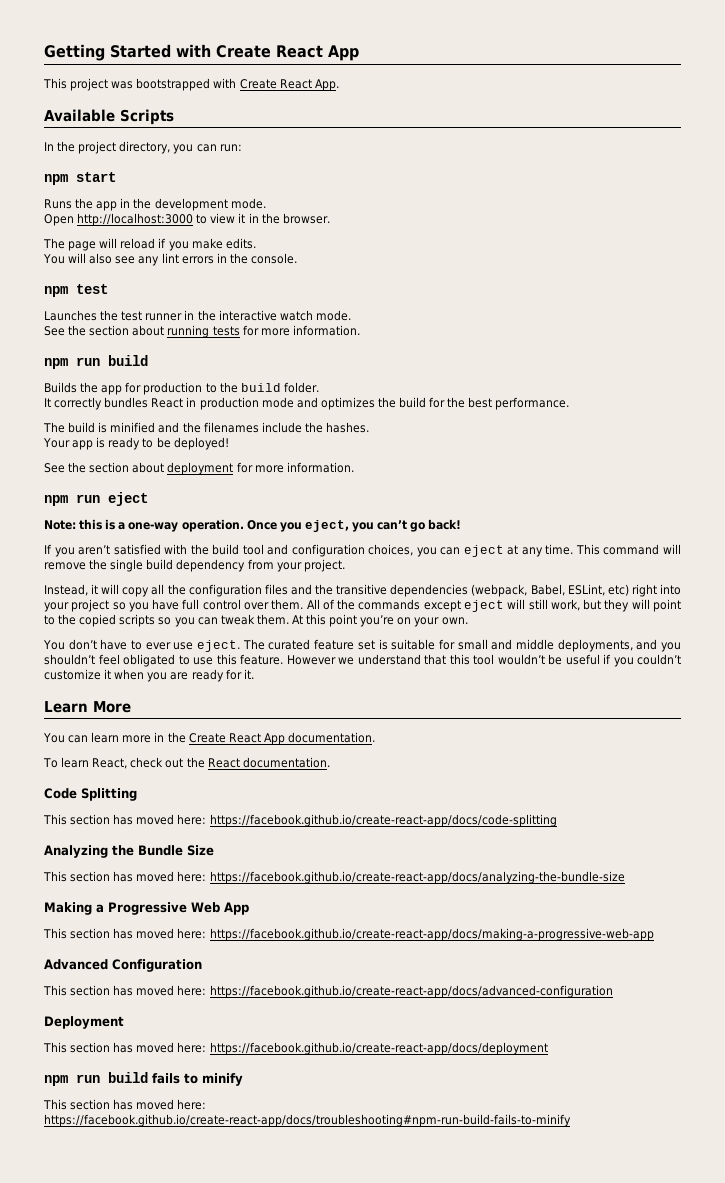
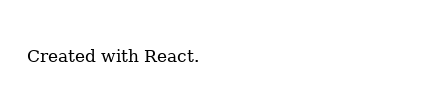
[44,44,359,61] [43,78,339,91] [44,109,174,125] [44,141,242,154] [44,172,116,185] [44,198,266,211] [44,213,330,226] [43,238,256,251] [43,253,297,266] [44,284,108,297] [44,310,351,321] [44,325,360,338] [44,355,148,369] [44,382,319,395] [44,397,570,410] [43,422,369,433] [43,437,229,450] [44,462,354,475] [44,492,148,506] [44,519,462,532] [44,544,681,557] [44,559,345,572] [44,584,681,597] [44,599,681,612] [44,614,468,627] [43,639,681,652] [44,654,681,667] [44,669,254,682] [44,701,131,713] [43,732,375,745] [43,757,330,769] [44,788,137,801] [43,814,557,827] [44,845,214,858] [43,871,625,884] [44,902,249,915] [43,928,654,941] [44,959,202,972] [43,985,613,998] [44,1016,124,1029] [43,1042,548,1055] [44,1072,243,1086] [43,1099,207,1110] [44,1114,571,1127] Getting Started with Create React App // This project was bootstrapped with Create React App. // Available Scripts // In the project directory, you can run: // npm start // Runs the app in the development mode. // Open http://localhost:3000 to view it in the browser. // The page will reload if you make edits. // You will also see any lint errors in the console. // npm test // Launches the test runner in the interactive watch mode. // See the section about running tests for more information. // npm run build // Builds the app for production to the build folder. // It correctly bundles React in production mode and optimizes the build for the best performance. // The build is minified and the filenames include the hashes. // Your app is ready to be deployed! // See the section about deployment for more information. // npm run eject // Note: this is a one-way operation. Once you eject, you can’t go back! // If you aren’t satisfied with the build tool and configuration choices, you can eject at any time. This command will remove the single build dependency from your project. // Instead, it will copy all the configuration files and the transitive dependencies (webpack, Babel, ESLint, etc) right into your project so you have full control over them. All of the commands except eject will still work, but they will point to the copied scripts so you can tweak them. At this point you’re on your own. // You don’t have to ever use eject. The curated feature set is suitable for small and middle deployments, and you shouldn’t feel obligated to use this feature. However we understand that this tool wouldn’t be useful if you couldn’t customize it when you are ready for it. // Learn More // You can learn more in the Create React App documentation. // To learn React, check out the React documentation. // Code Splitting // This section has moved here: https://facebook.github.io/create-react-app/docs/code-splitting // Analyzing the Bundle Size // This section has moved here: https://facebook.github.io/create-react-app/docs/analyzing-the-bundle-size // Making a Progressive Web App // This section has moved here: https://facebook.github.io/create-react-app/docs/making-a-progressive-web-app // Advanced Configuration // This section has moved here: https://facebook.github.io/create-react-app/docs/advanced-configuration // Deployment // This section has moved here: https://facebook.github.io/create-react-app/docs/deployment // npm run build fails to minify // This section has moved here: https://facebook.github.io/create-react-app/docs/troubleshooting#npm-run-build-fails-to-minify -> [27,49,199,62] Created with React.

